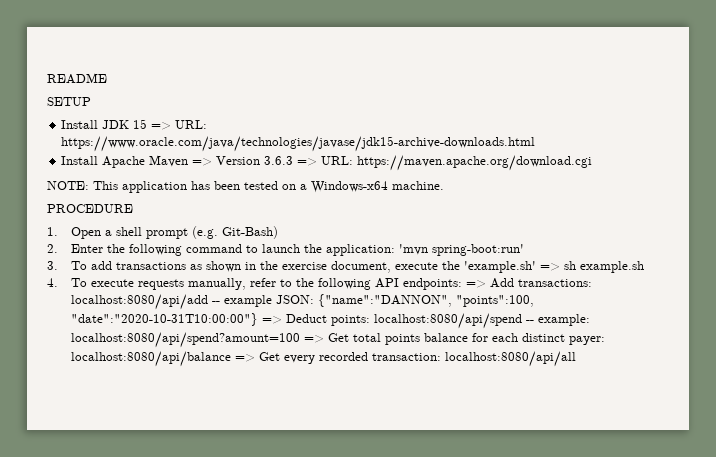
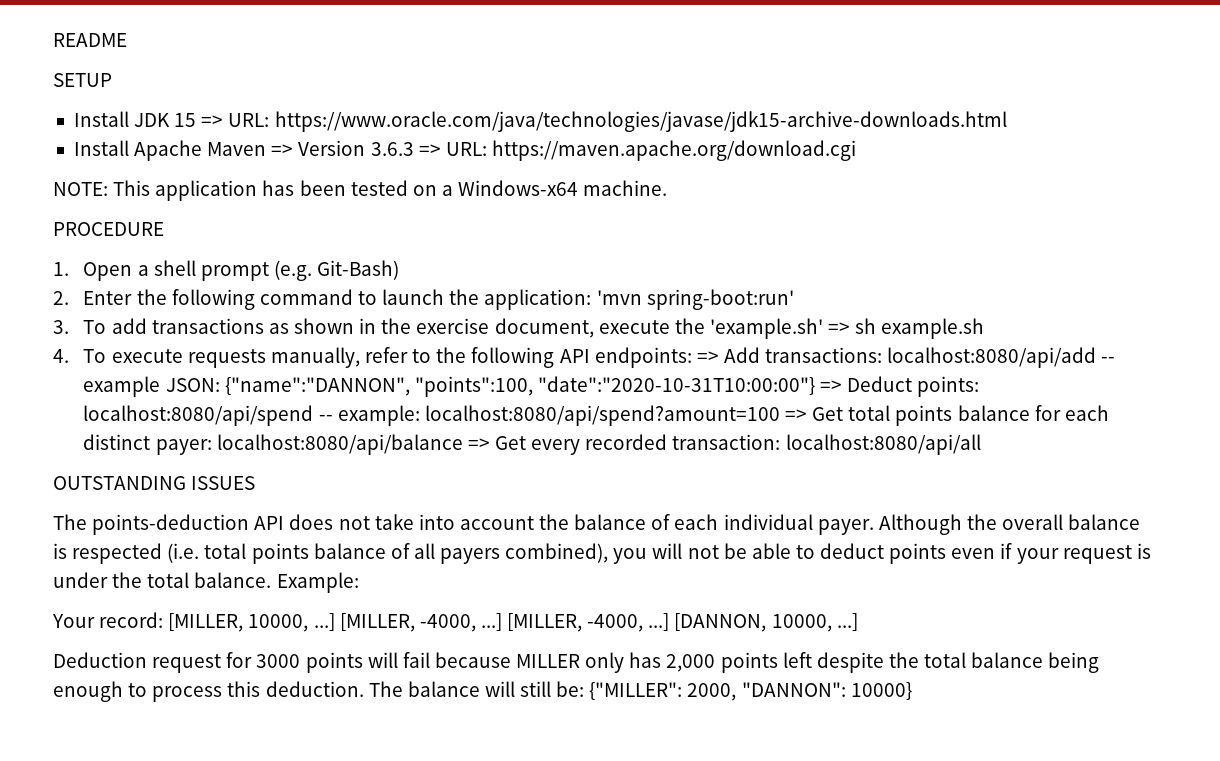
(577, 359) none -> [53,476,256,490] [53,514,1141,535] [53,543,1151,564] [53,572,359,593] [52,612,858,632] [53,652,1100,673] [53,681,912,702] // OUTSTANDING ISSUES // The points-deduction API does not take into account the balance of each individual payer. Although the overall balance is respected (i.e. total points balance of all payers combined), you will not be able to deduct points even if your request is under the total balance. Example: // Your record: [MILLER, 10000, ...] [MILLER, -4000, ...] [MILLER, -4000, ...] [DANNON, 10000, ...] // Deduction request for 3000 points will fail because MILLER only has 2,000 points left despite the total balance being enough to process this deduction. The balance will still be: {"MILLER": 2000, "DANNON": 10000}

